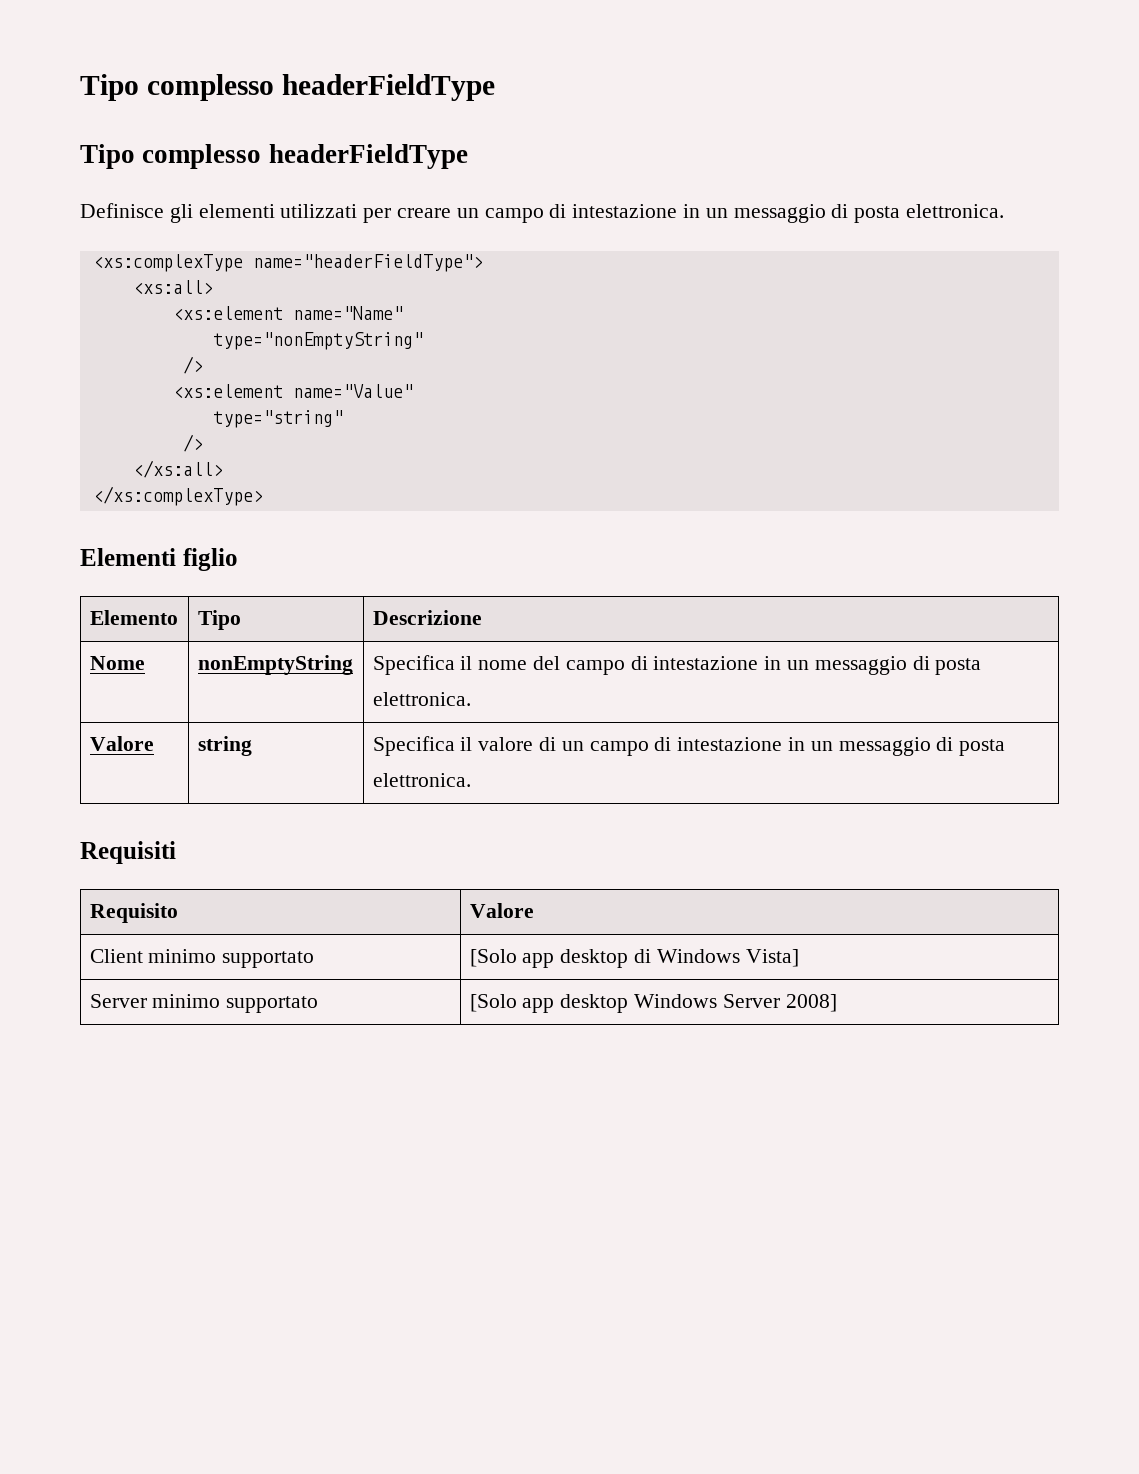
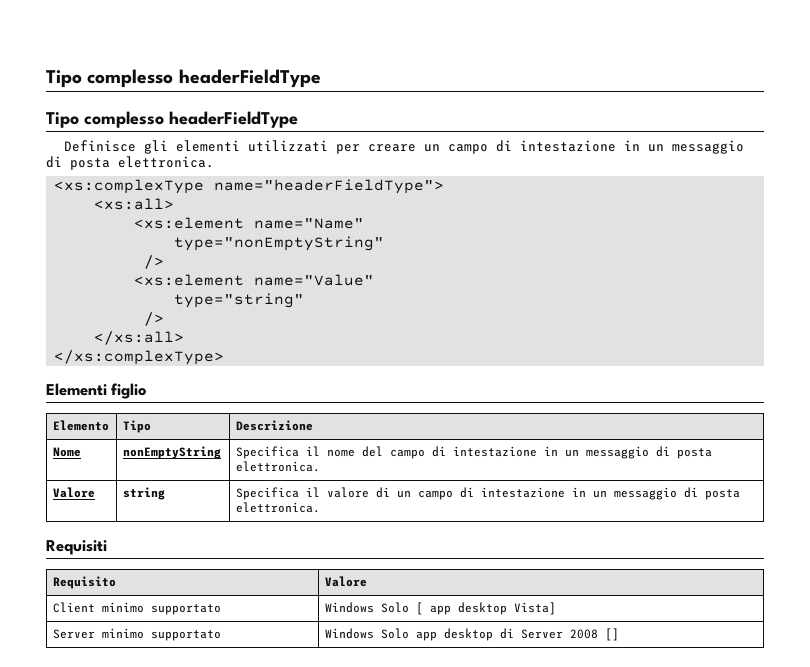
[469,949,740,968] [Solo app desktop di Windows -> [324,602,507,615] Windows Solo [ app desktop
[469,994,837,1013] [Solo app desktop Windows Server 2008] -> [324,628,619,641] Windows Solo app desktop di Server 2008 []

